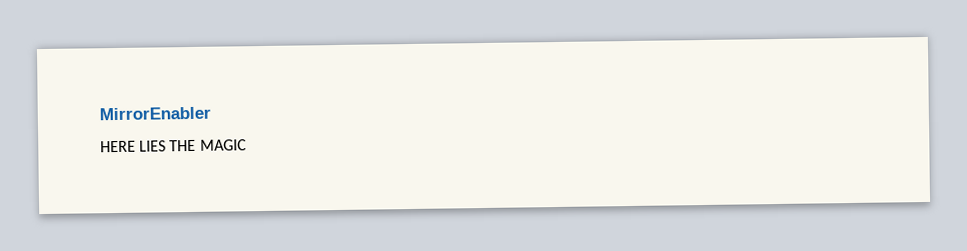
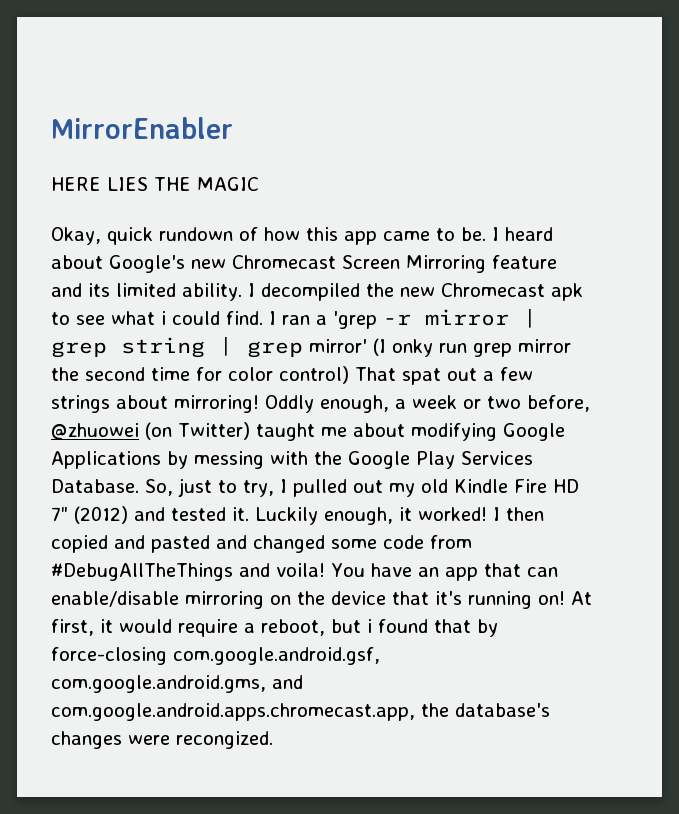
(247, 145) none -> [51,227,553,245] [51,255,557,273] [51,283,583,301] [51,309,537,329] [51,337,571,358] [51,366,533,385] [51,395,590,413] [51,422,565,441] [51,451,533,469] [51,478,579,497] [51,506,544,525] [51,535,472,553] [51,563,558,581] [51,591,592,609] [51,619,498,637] [51,647,380,665] [51,675,303,693] [51,703,550,721] [51,731,273,749] // Okay, quick rundown of how this app came to be. I heard about Google's new Chromecast Screen Mirroring feature and its limited ability. I decompiled the new Chromecast apk to see what i could find. I ran a 'grep -r mirror | grep string | grep mirror' (I onky run grep mirror the second time for color control) That spat out a few strings about mirroring! Oddly enough, a week or two before, @zhuowei (on Twitter) taught me about modifying Google Applications by messing with the Google Play Services Database. So, just to try, I pulled out my old Kindle Fire HD 7" (2012) and tested it. Luckily enough, it worked! I then copied and pasted and changed some code from #DebugAllTheThings and voila! You have an app that can enable/disable mirroring on the device that it's running on! At first, it would require a reboot, but i found that by force-closing com.google.android.gsf, com.google.android.gms, and com.google.android.apps.chromecast.app, the database's changes were recongized.

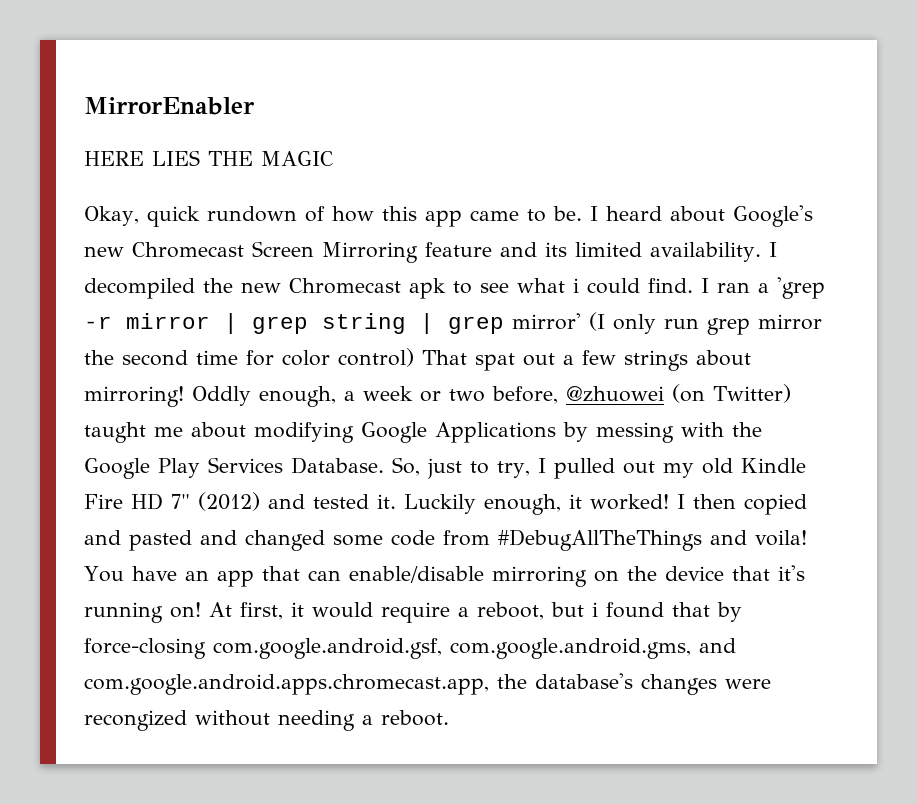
[182,283,242,301] ability. -> [650,242,761,262] availability.
[392,339,433,357] onky -> [613,314,656,334] only
[176,731,273,749] recongized. -> [84,710,449,731] recongized without needing a reboot.

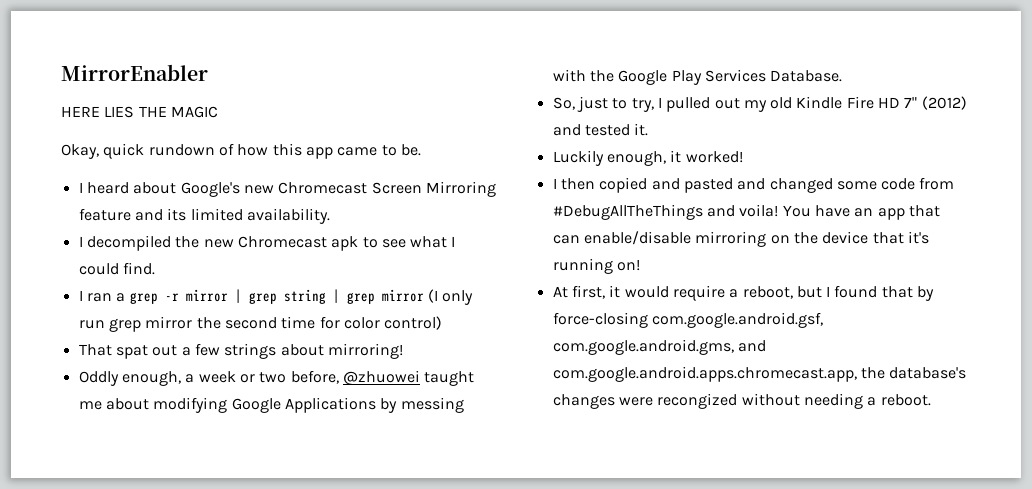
(582, 213) none -> (421, 150) //
(761, 252) none -> (330, 216) //
[573,278,579,293] i -> [451,236,456,247] I
(693, 285) none -> (155, 268) //
[777,277,825,299] 'grep -> [129,292,158,304] grep
[512,313,581,330] mirror' -> [381,289,424,302] mirror
(414, 357) none -> (443, 323) //
(184, 396) none -> (403, 351) //
[672,384,791,403] (on Twitter) -> (420, 377) none
(384, 465) none -> (843, 76) //
(396, 501) none -> (649, 129) //
(669, 502) none -> (743, 157) //
(201, 610) none -> (640, 265) //
[592,602,598,617] i -> [826,286,831,297] I

